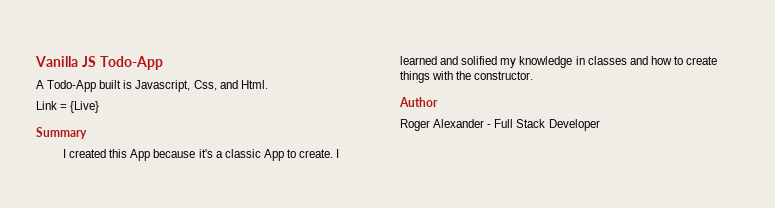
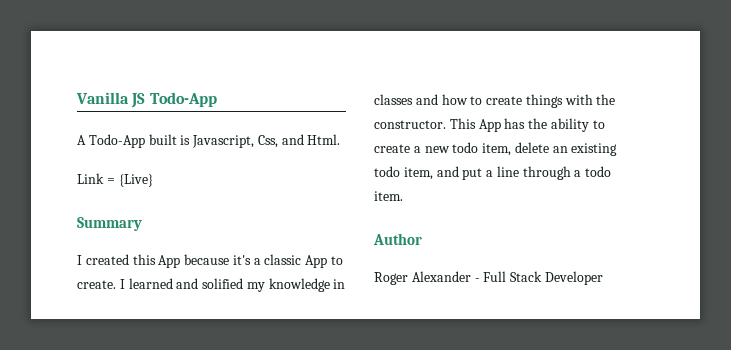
(534, 75) none -> [449,118,605,132] [374,142,618,156] [374,166,612,180] [374,191,403,201] This App has the ability to create a new todo item, delete an existing todo item, and put a line through a todo item.

